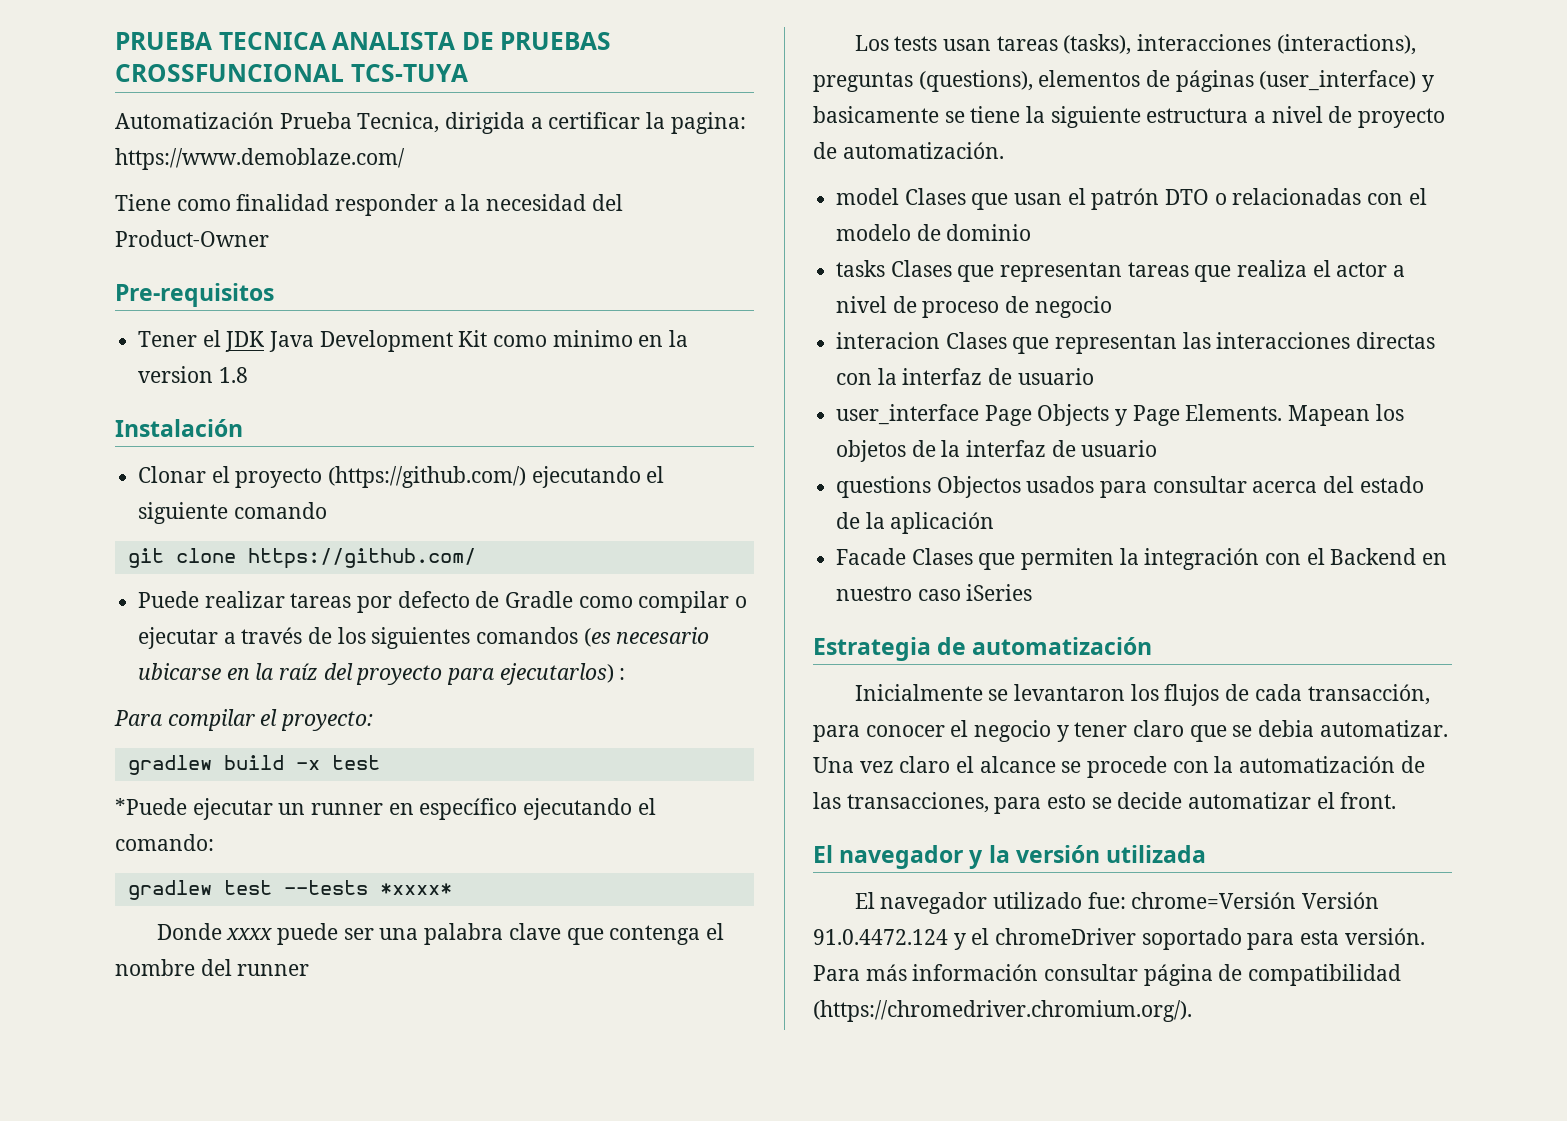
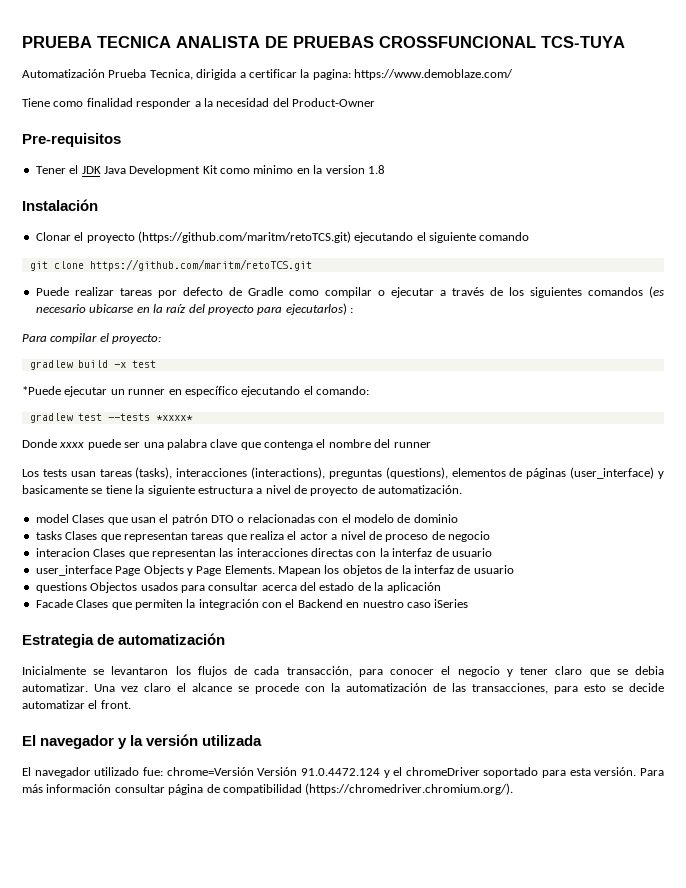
[328,466,527,488] (https://github.com/) -> [137,231,351,243] (https://github.com/maritm/retoTCS.git)
[247,548,476,569] https://github.com/ -> [89,259,312,271] https://github.com/maritm/retoTCS.git

